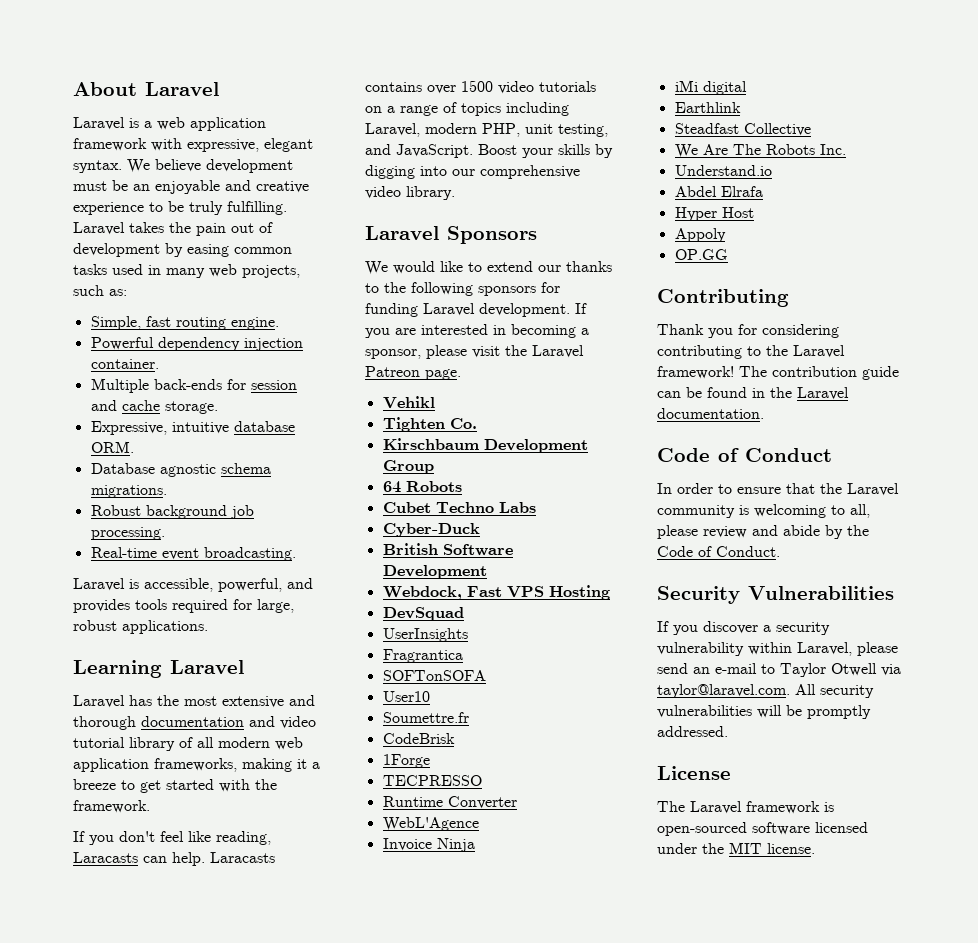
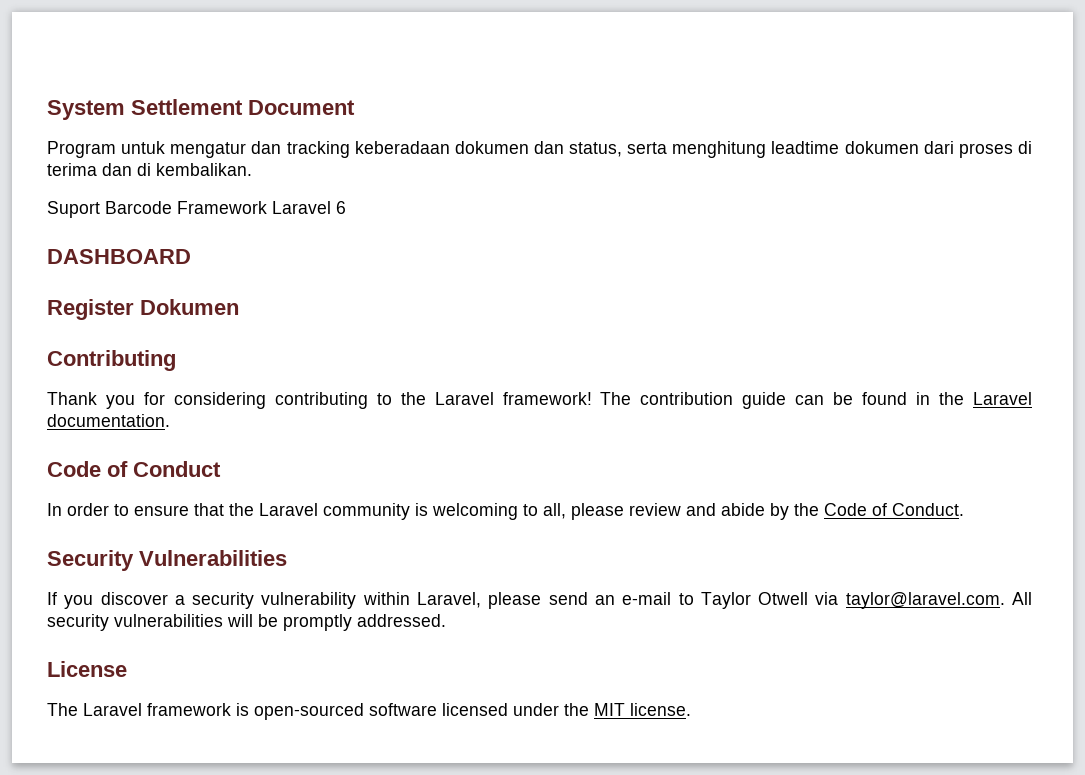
[73,82,219,96] [73,117,266,131] [73,138,313,152] [73,159,293,173] [73,180,309,194] [73,201,287,215] [73,222,273,236] [73,243,292,257] [73,264,300,278] [73,285,127,296] [90,316,279,330] [90,337,303,351] [90,359,159,369] [90,378,297,393] [90,400,218,414] [90,421,295,435] [90,441,134,453] [90,463,271,477] [90,485,167,498] [90,505,254,519] [90,527,165,540] [90,547,296,561] [73,578,313,592] [73,599,294,613] [73,620,208,634] [73,660,244,678] [73,695,315,708] [73,716,316,730] [73,737,303,751] [73,758,320,772] [73,779,277,793] [73,800,150,813] [73,831,271,845] [73,852,275,866] [365,80,596,94] [365,102,569,116] [365,123,608,137] [365,144,613,158] [365,165,580,179] [365,186,455,200] [365,226,537,244] [365,261,612,275] [365,282,560,296] [365,303,587,317] [365,324,589,338] [365,345,584,359] [365,366,461,380] [382,396,435,409] [382,417,477,432] [382,438,588,453] [382,460,434,474] [382,481,462,493] [382,502,536,513] [382,523,480,537] [382,543,513,556] [382,565,487,579] [382,585,610,600] [382,607,464,621] [382,628,468,642] [382,649,463,663] [382,670,486,681] [382,691,430,702] [382,712,469,723] [382,733,455,744] [382,754,430,768] [382,775,482,786] [382,796,517,809] [382,817,479,831] [382,838,475,852] [674,80,747,95] [674,102,741,113] [674,123,811,136] [674,144,846,158] [674,165,772,176] [674,186,763,197] [674,207,754,221] [674,228,726,242] [674,249,728,260] About Laravel // Laravel is a web application framework with expressive, elegant syntax. We believe development must be an enjoyable and creative experience to be truly fulfilling. Laravel takes the pain out of development by easing common tasks used in many web projects, such as: // Simple, fast routing engine. // Powerful dependency injection container. // Multiple back-ends for session and cache storage. // Expressive, intuitive database ORM. // Database agnostic schema migrations. // Robust background job processing. // Real-time event broadcasting. // Laravel is accessible, powerful, and provides tools required for large, robust applications. // Learning Laravel // Laravel has the most extensive and thorough documentation and video tutorial library of all modern web application frameworks, making it a breeze to get started with the framework. // If you don't feel like reading, Laracasts can help. Laracasts contains over 1500 video tutorials on a range of topics including Laravel, modern PHP, unit testing, and JavaScript. Boost your skills by digging into our comprehensive video library. // Laravel Sponsors // We would like to extend our thanks to the following sponsors for funding Laravel development. If you are interested in becoming a sponsor, please visit the Laravel Patreon page. // Vehikl // Tighten Co. // Kirschbaum Development Group // 64 Robots // Cubet Techno Labs // Cyber-Duck // British Software Development // Webdock, Fast VPS Hosting // DevSquad // UserInsights // Fragrantica // SOFTonSOFA // User10 // Soumettre.fr // CodeBrisk // 1Forge // TECPRESSO // Runtime Converter // WebL'Agence // Invoice Ninja // iMi digital // Earthlink // Steadfast Collective // We Are The Robots Inc. // Understand.io // Abdel Elrafa // Hyper Host // Appoly // OP.GG -> [47,99,355,120] [47,141,1032,158] [47,163,252,176] [47,201,346,218] [47,249,191,264] [47,299,239,320] System Settlement Document // Program untuk mengatur dan tracking keberadaan dokumen dan status, serta menghitung leadtime dokumen dari proses di terima dan di kembalikan. // Suport Barcode Framework Laravel 6 // DASHBOARD // Register Dokumen

